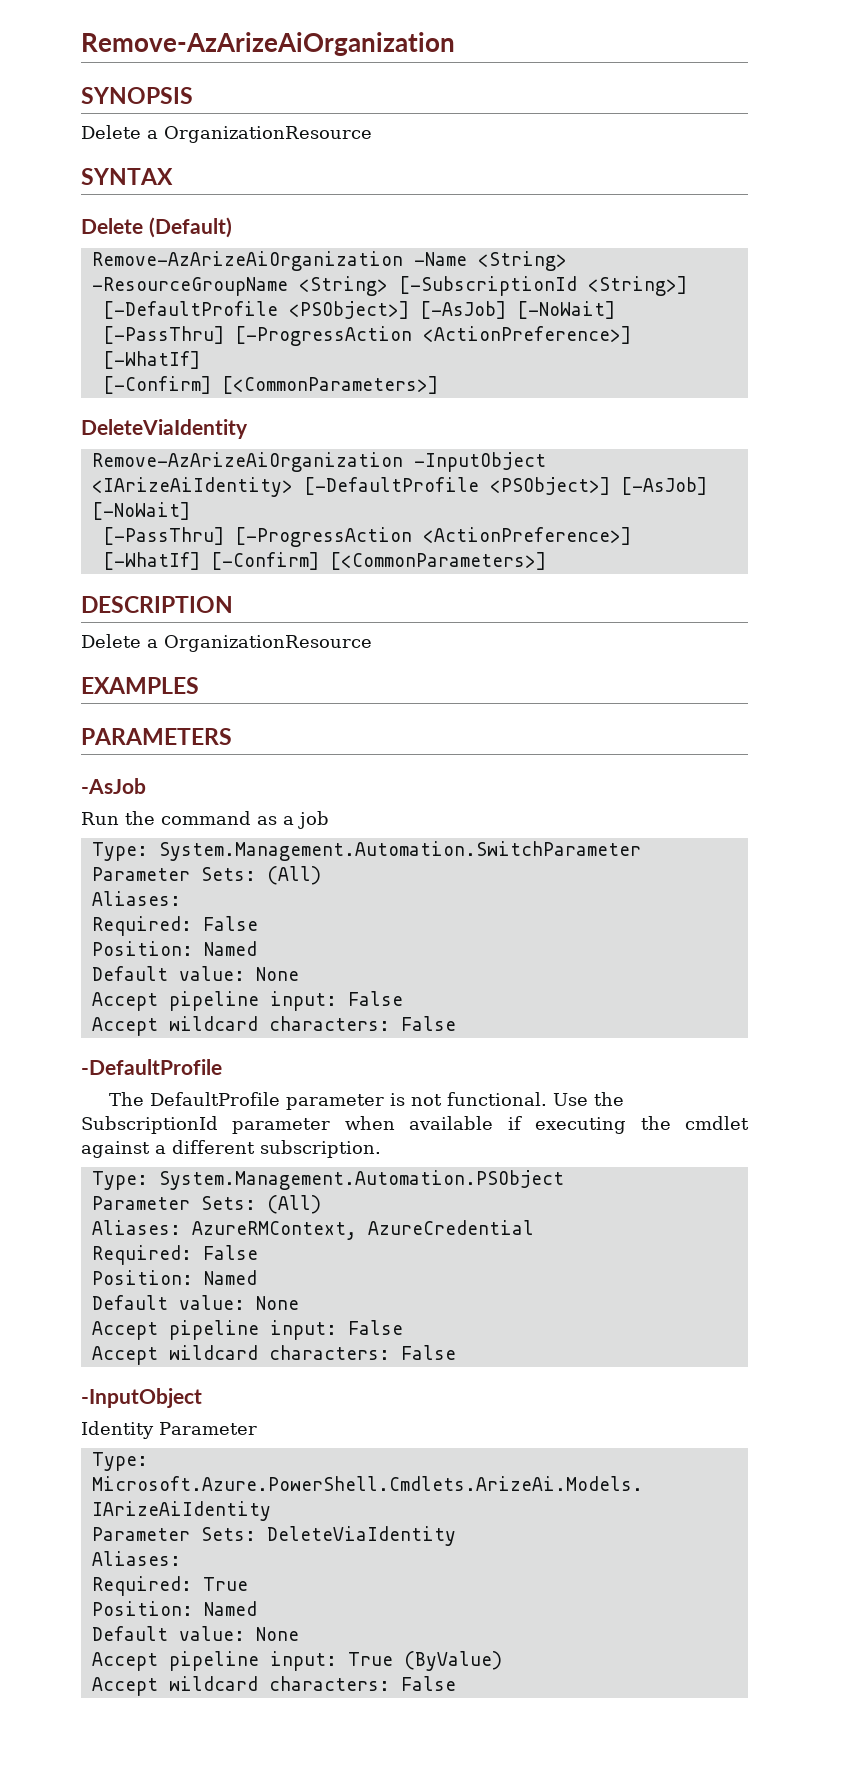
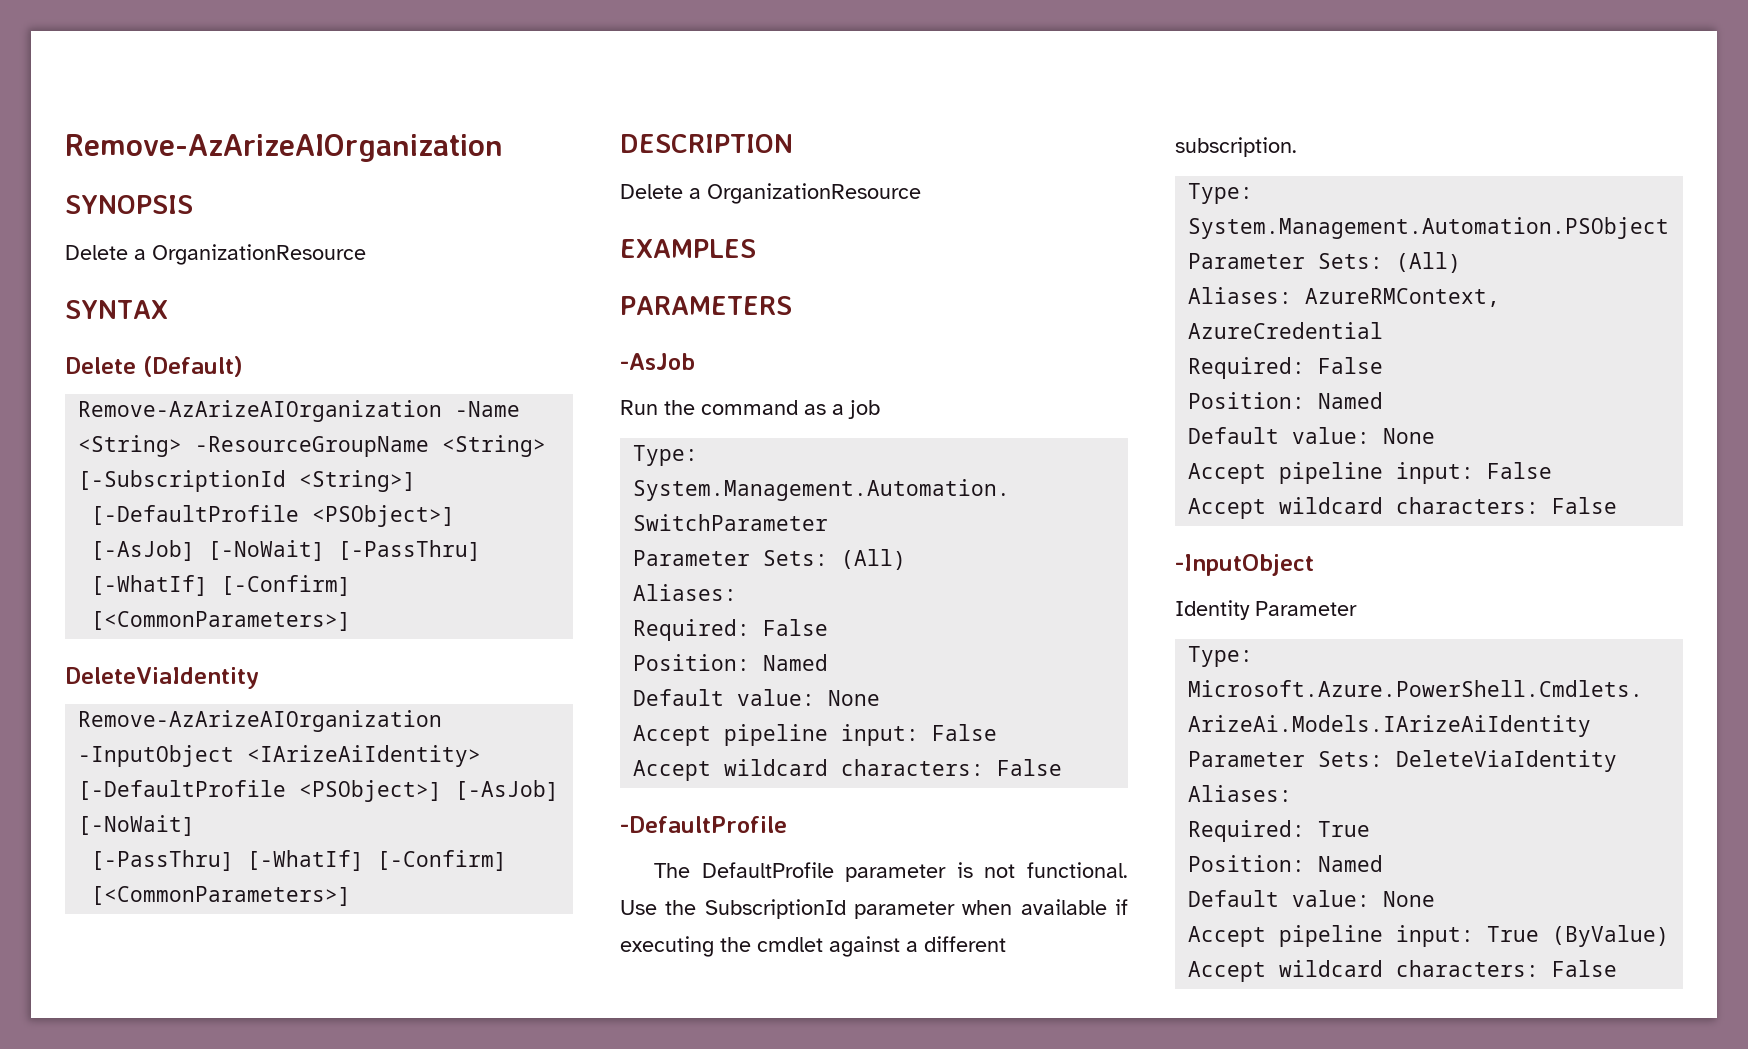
[81,32,455,56] Remove-AzArizeAiOrganization -> [65,134,503,162] Remove-AzArizeAIOrganization
[91,251,403,271] Remove-AzArizeAiOrganization -> [78,400,443,422] Remove-AzArizeAIOrganization
[234,326,631,346] [102,351,200,369] [-ProgressAction <ActionPreference>] [-WhatIf] // -> [91,575,209,596] [-WhatIf]
[91,452,403,472] Remove-AzArizeAiOrganization -> [78,710,443,732] Remove-AzArizeAIOrganization
[234,527,631,547] [-ProgressAction <ActionPreference>] -> (235, 860) none

